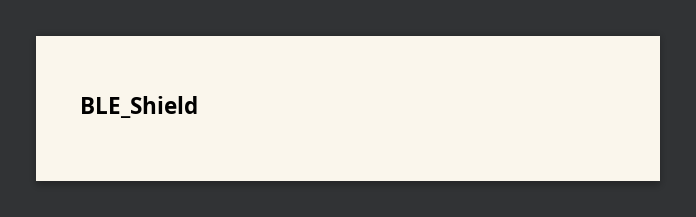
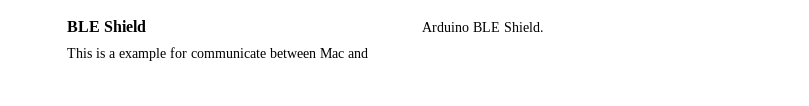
[80,96,198,118] BLE_Shield -> [67,20,147,32] [67,47,368,61] [422,22,544,32] BLE Shield // This is a example for communicate between Mac and Arduino BLE Shield.

